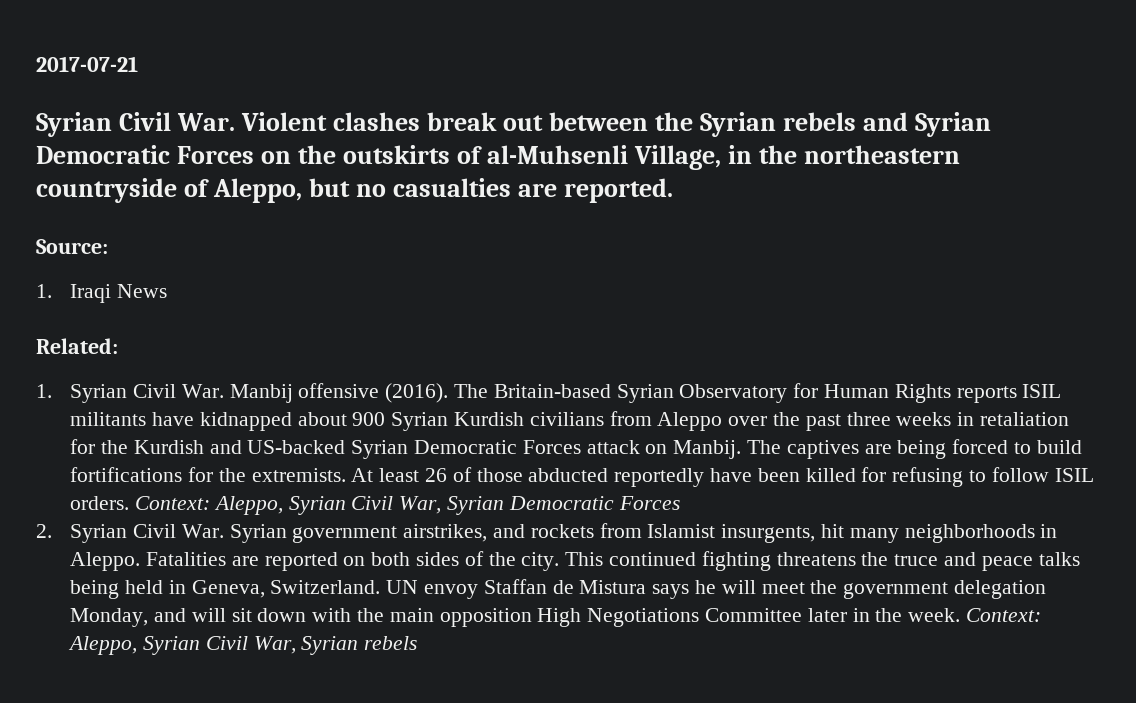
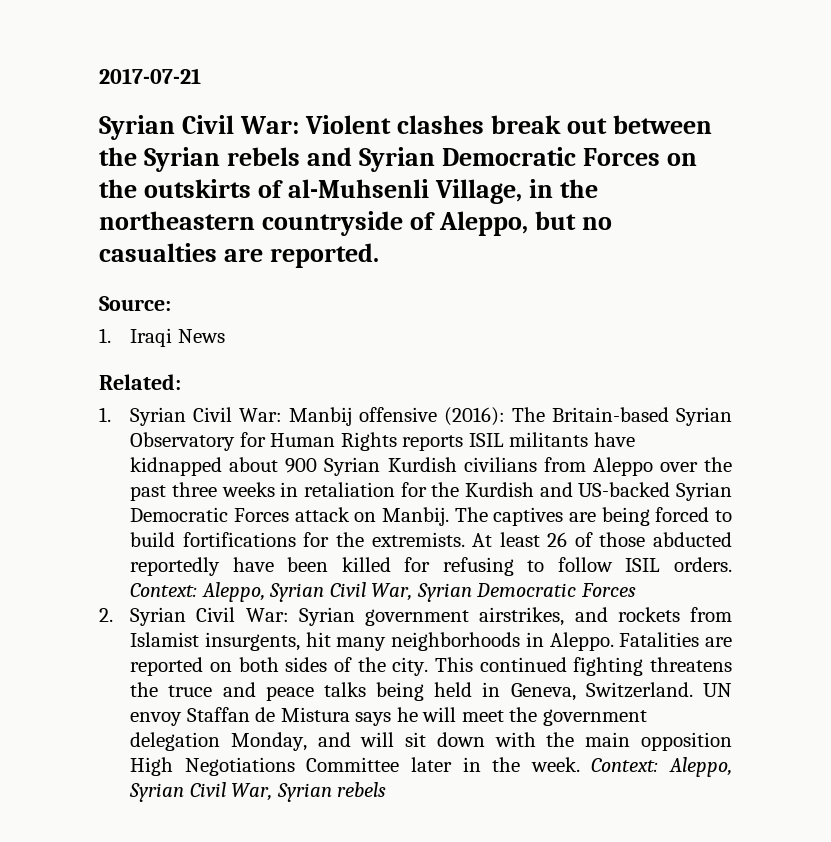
[177,113,236,131] War. -> [240,116,300,134] War:
[181,384,224,398] War. -> [239,408,283,422] War:
[385,383,449,403] (2016). -> [444,407,506,426] (2016):
[181,524,224,538] War. -> [245,608,289,622] War:

